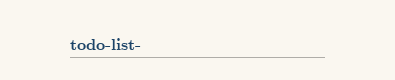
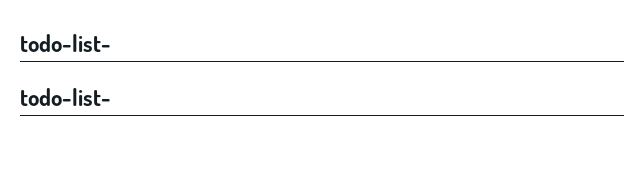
[70,38,141,50] todo-list- -> [20,34,111,52] [20,88,111,106] todo-list- // todo-list-

